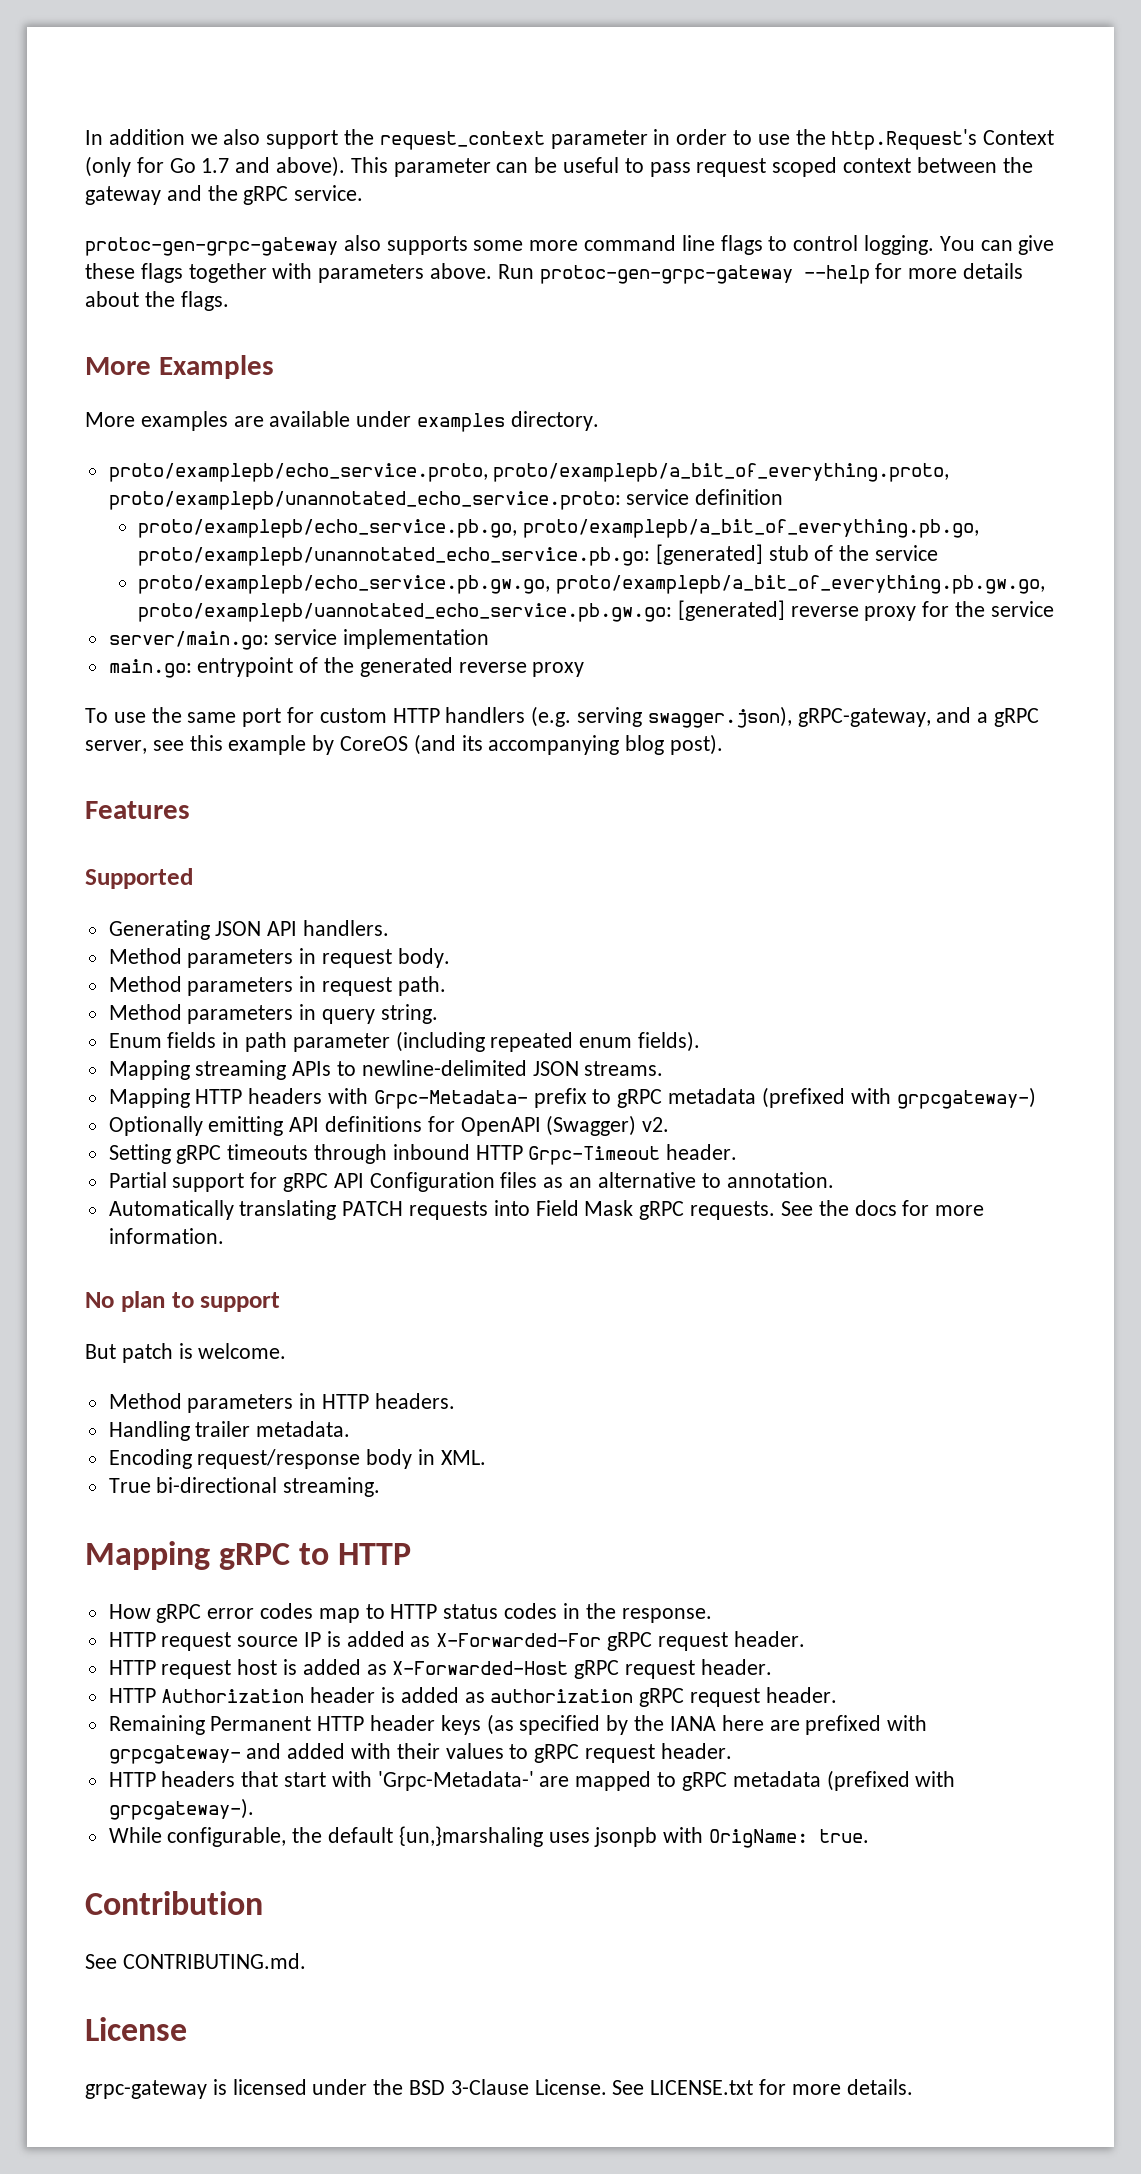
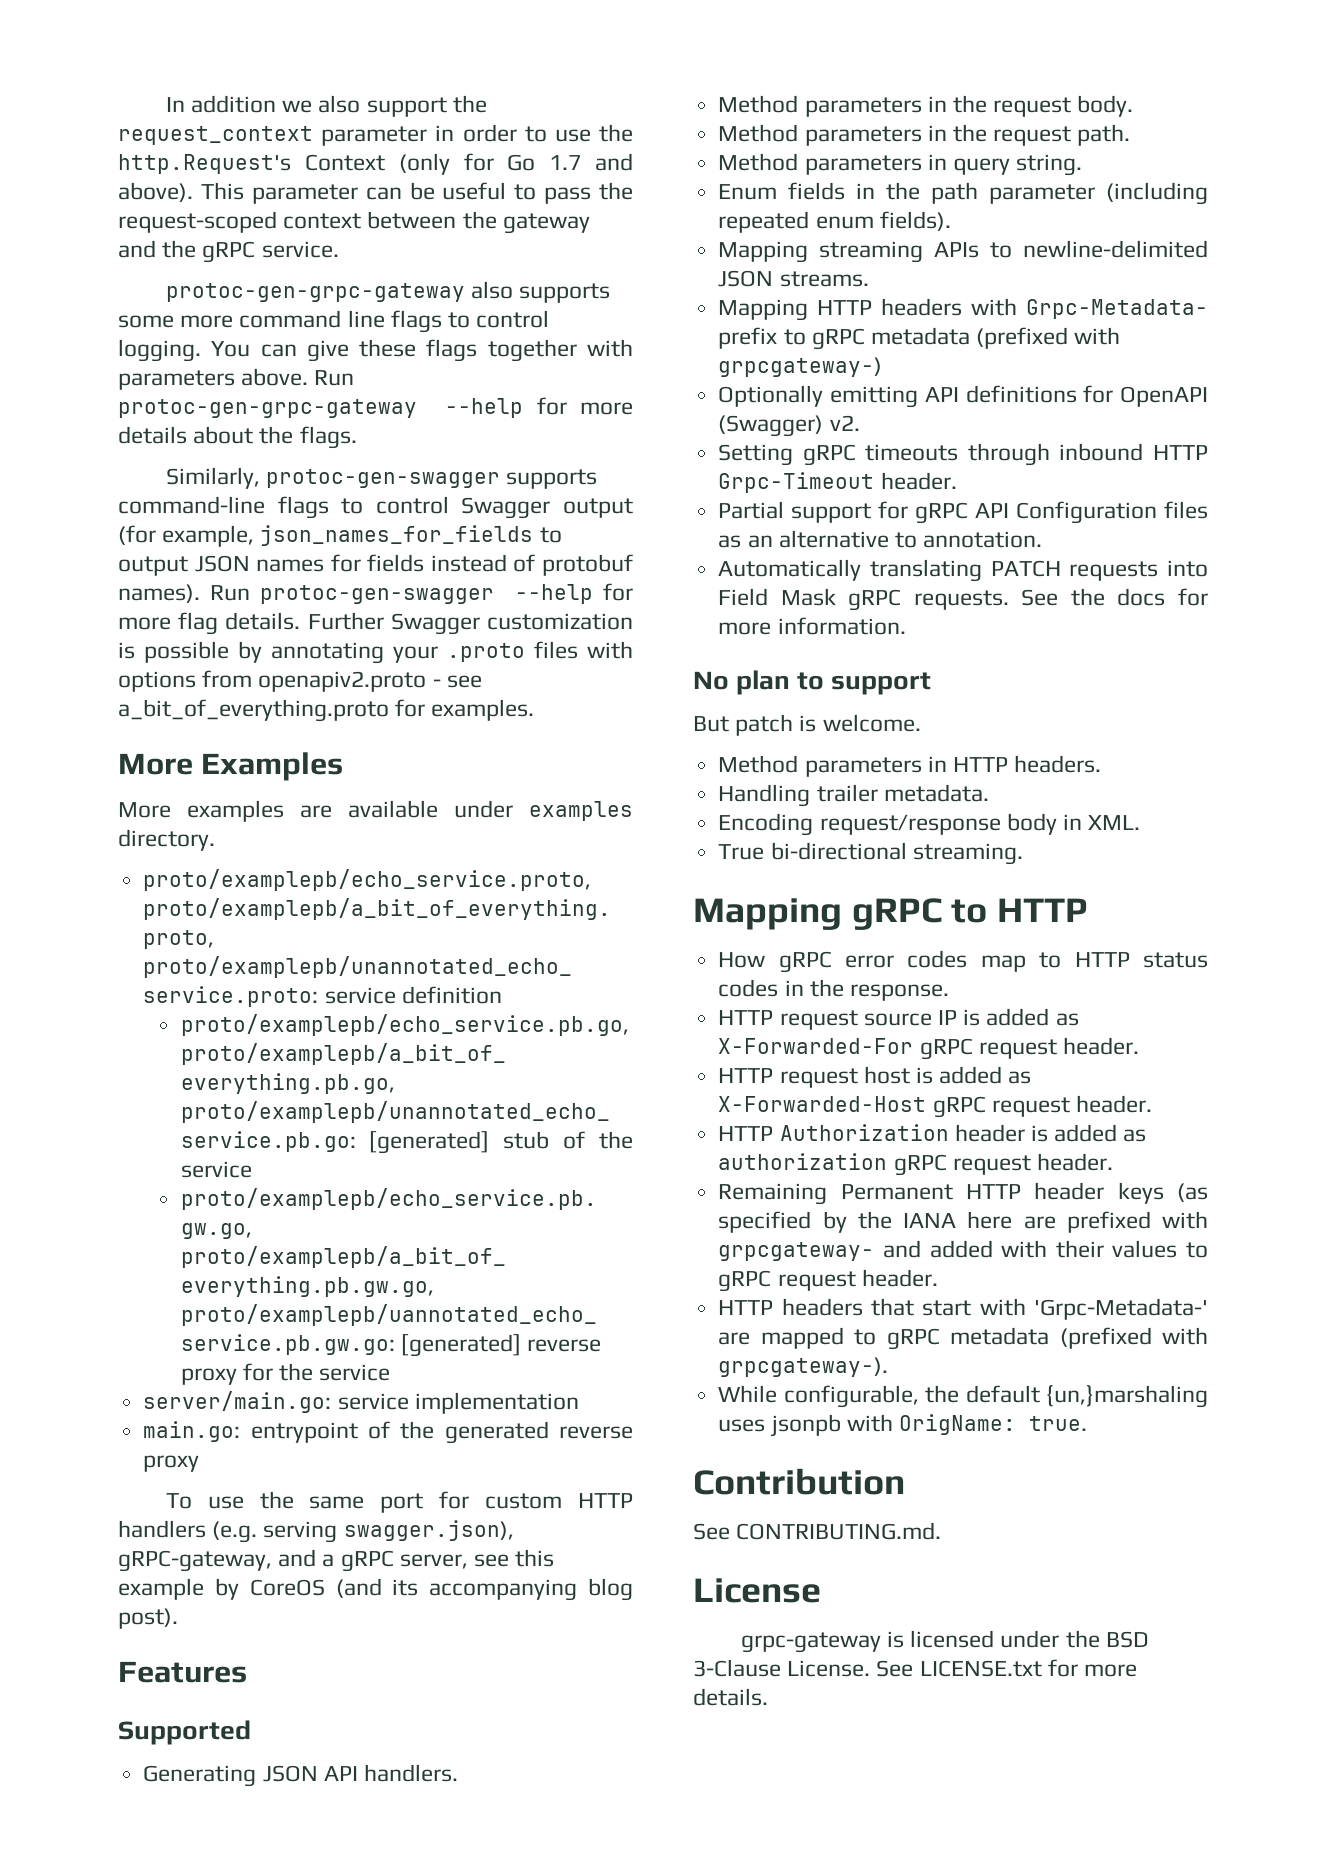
[696,157,838,177] request scoped -> [599,182,633,200] [118,211,277,233] the request-scoped
(229, 301) none -> [165,467,598,489] [118,496,633,519] [118,525,562,547] [118,554,633,576] [118,583,633,604] [118,612,633,635] [118,641,633,664] [118,670,482,692] [118,699,535,722] // Similarly, protoc-gen-swagger supports command-line flags to control Swagger output (for example, json_names_for_fields to output JSON names for fields instead of protobuf names). Run protoc-gen-swagger --help for more flag details. Further Swagger customization is possible by annotating your .proto files with options from openapiv2.proto - see a_bit_of_everything.proto for examples.
(317, 956) none -> [952,95,987,113] the
(317, 984) none -> [952,124,987,142] the
(240, 1040) none -> [886,182,921,200] the

